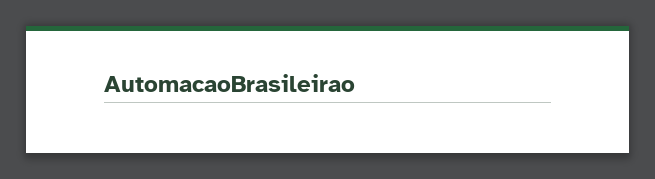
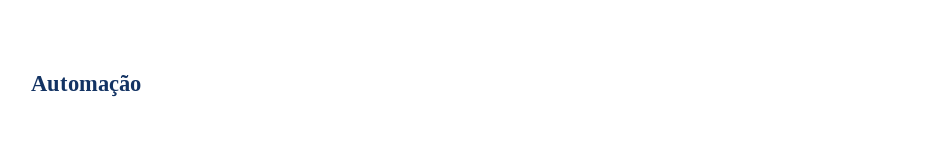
[104,74,355,92] AutomacaoBrasileirao -> [31,75,141,97] Automação

